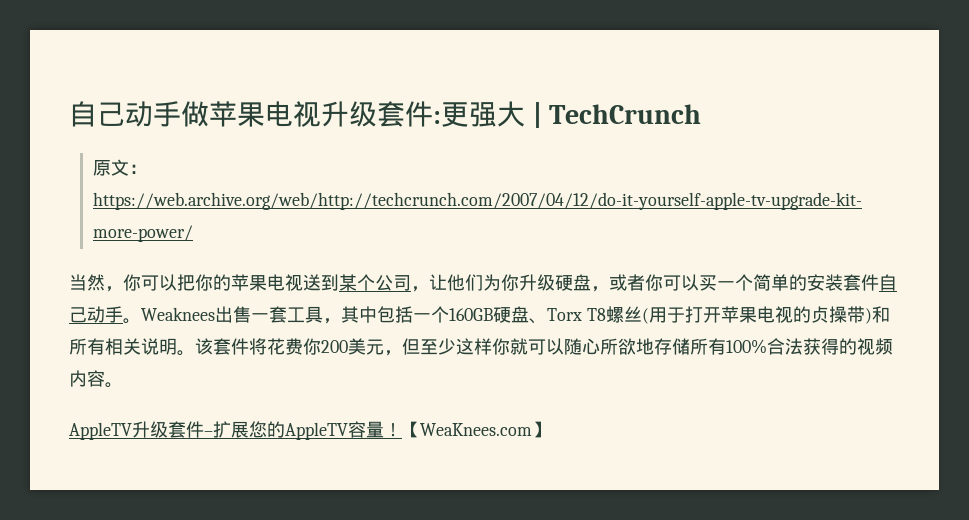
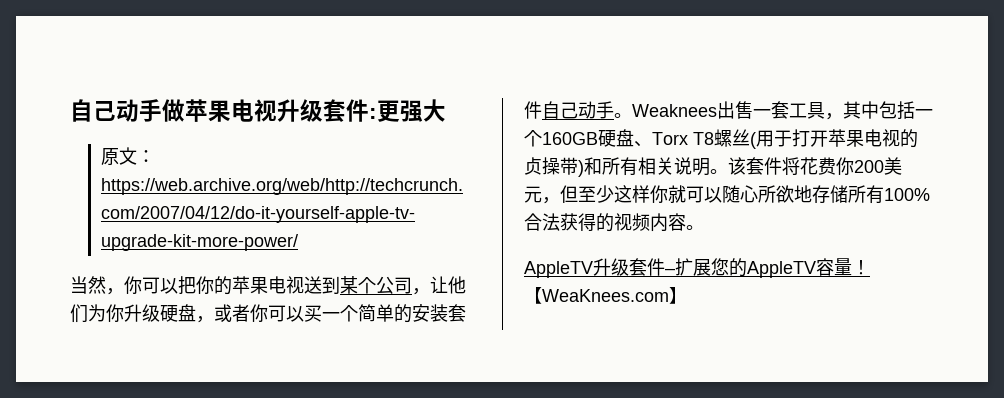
[532,102,702,128] | TechCrunch -> (446, 110) none

